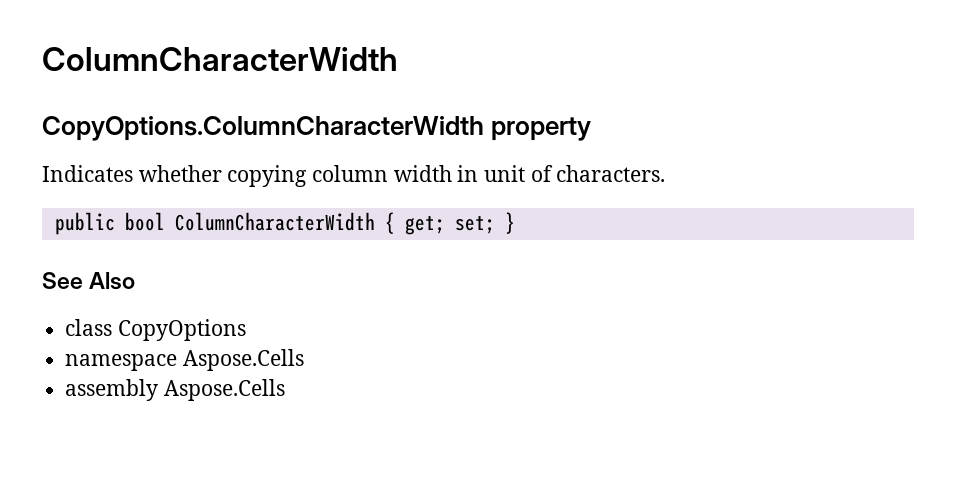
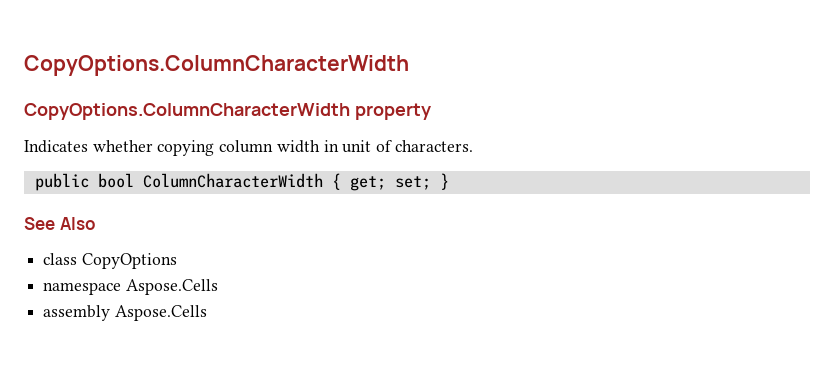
[42,47,398,71] ColumnCharacterWidth -> [24,55,409,76] CopyOptions.ColumnCharacterWidth

